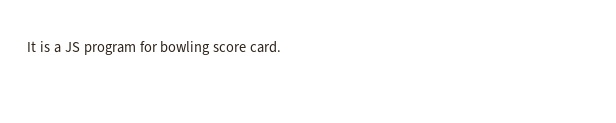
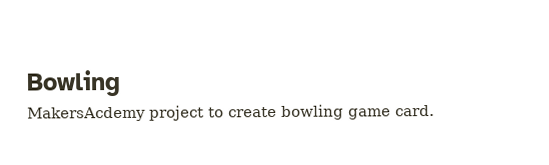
[27,41,247,55] It is a JS program for bowling score -> [26,69,121,97] [27,104,391,122] Bowling // MakersAcdemy project to create bowling game

